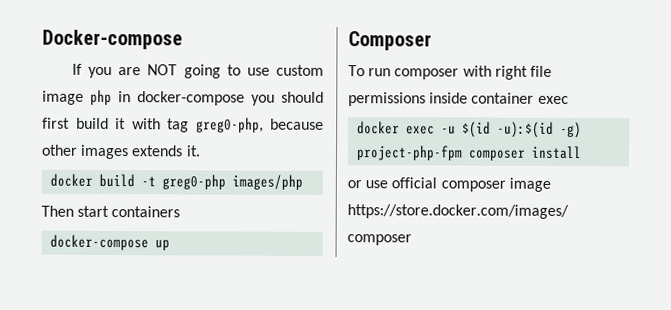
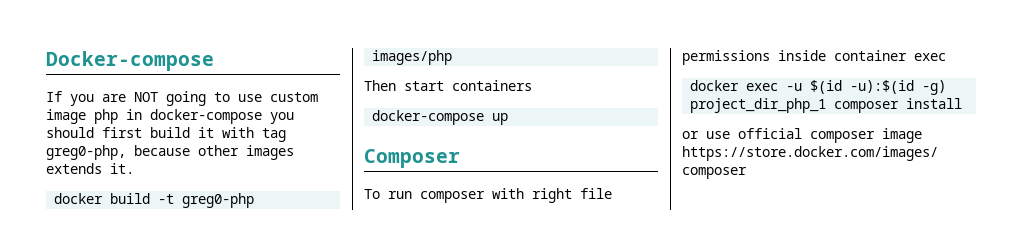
[356,145,464,161] project-php-fpm -> [690,98,827,113] project_dir_php_1

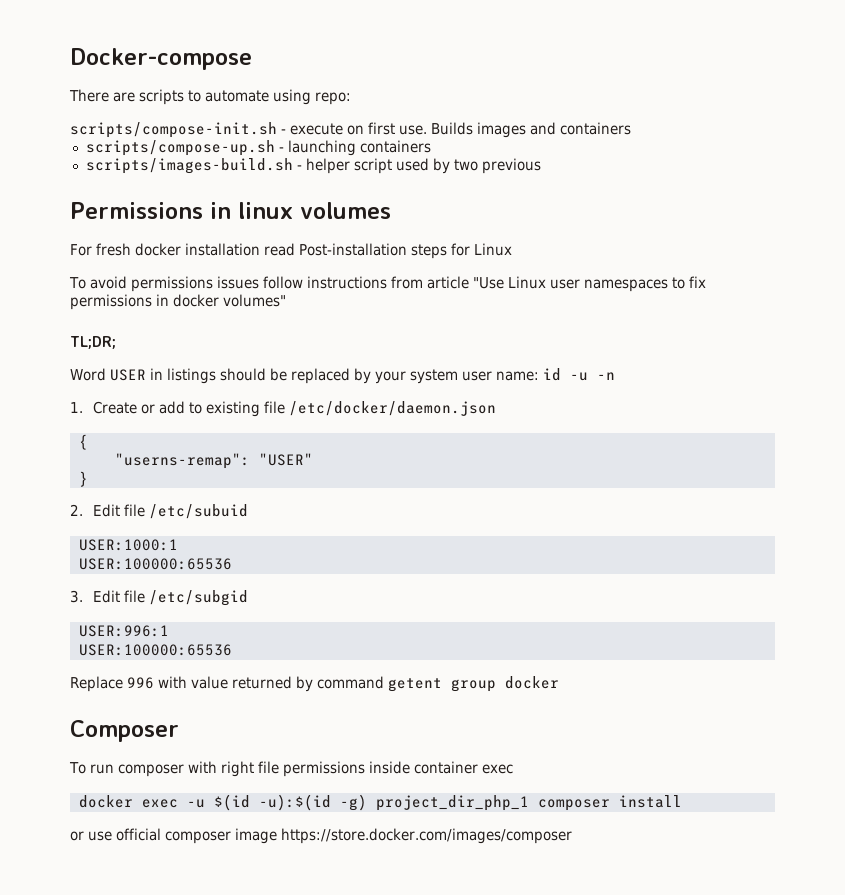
[46,91,318,106] [46,109,294,124] [46,127,286,142] [46,145,294,160] [46,163,134,174] [54,193,255,208] [372,50,453,65] [364,80,532,91] [372,110,509,125] If you are NOT going to use custom image php in docker-compose you should first build it with tag greg0-php, because other images extends it. // docker build -t greg0-php images/php // Then start containers // docker-compose up -> [69,89,351,105] [70,122,631,138] [85,140,431,156] [85,158,541,174] [70,202,391,219] [70,243,512,259] [69,276,706,292] [70,294,286,310] [70,336,116,349] [70,368,615,384] [70,401,497,417] [78,434,88,450] [114,453,313,469] [78,471,88,487] [70,504,249,519] [78,539,178,551] [78,558,232,570] [70,590,249,606] [78,625,169,637] [78,644,232,656] [70,676,559,692] There are scripts to automate using repo: // scripts/compose-init.sh - execute on first use. Builds images and containers // scripts/compose-up.sh - launching containers // scripts/images-build.sh - helper script used by two previous // Permissions in linux volumes // For fresh docker installation read Post-installation steps for Linux // To avoid permissions issues follow instructions from article "Use Linux user namespaces to fix permissions in docker volumes" // TL;DR; // Word USER in listings should be replaced by your system user name: id -u -n // 1. Create or add to existing file /etc/docker/daemon.json // { // "userns-remap": "USER" // } // 2. Edit file /etc/subuid // USER:1000:1 // USER:100000:65536 // 3. Edit file /etc/subgid // USER:996:1 // USER:100000:65536 // Replace 996 with value returned by command getent group docker

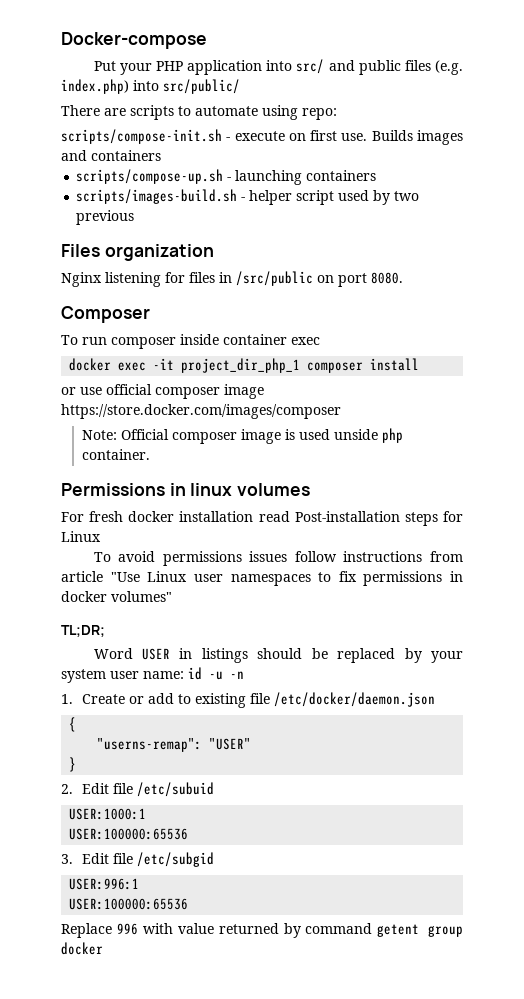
(252, 59) none -> [93,59,464,75] [61,79,240,94] // Put your PHP application into src/ and public files (e.g. index.php) into src/public/
(541, 166) none -> [61,244,214,261] [61,271,403,287] [61,306,150,323] [61,334,320,349] [69,358,420,373] [61,384,264,399] [61,404,341,419] [82,428,404,444] [82,449,151,460] // Files organization // Nginx listening for files in /src/public on port 8080. // Composer // To run composer inside container exec // docker exec -it project_dir_php_1 composer install // or use official composer image https://store.docker.com/images/composer // Note: Official composer image is used unside php container.
[70,720,179,742] [69,761,513,777] [78,794,682,811] [70,828,572,844] // Composer // To run composer with right file permissions inside container exec // docker exec -u $(id -u):$(id -g) project_dir_php_1 composer install // or use official composer image https://store.docker.com/images/composer -> (103, 948) none

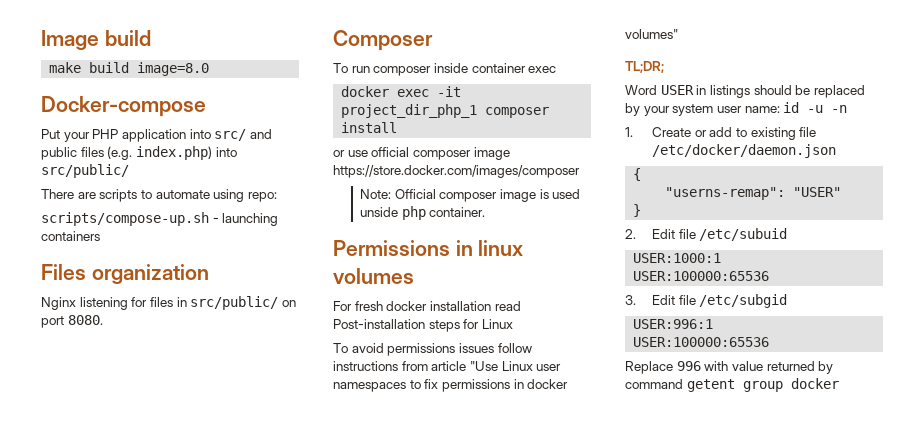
(61, 40) none -> [41,30,151,50] [49,62,210,76] Image build // make build image=8.0 //
[61,129,463,145] [61,150,161,161] [76,169,377,185] [76,189,420,205] [76,210,135,225] scripts/compose-init.sh - execute on first use. Builds images and containers // scripts/compose-up.sh - launching containers // scripts/images-build.sh - helper script used by two previous -> [41,212,279,226] [41,231,100,241] scripts/compose-up.sh - launching containers
[236,271,313,286] /src/public -> [190,296,279,310] src/public/

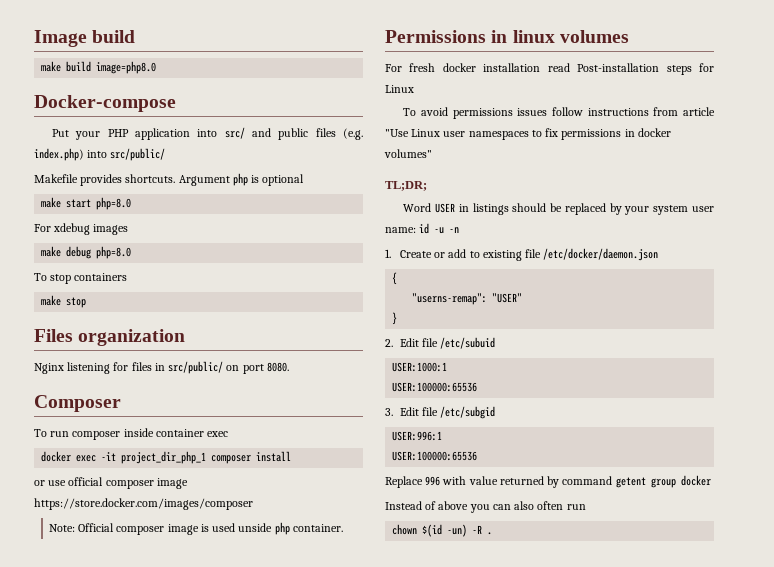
[137,62,210,76] image=8.0 -> [96,61,157,74] image=php8.0
[41,189,277,202] [41,212,279,226] There are scripts to automate using repo: // scripts/compose-up.sh - launching -> [34,173,305,186] [41,197,132,210] [34,223,129,235] [41,246,132,259] [34,273,72,284] Makefile provides shortcuts. Argument php is optional // make start php=8.0 // For xdebug images // make debug php=8.0 // To stop
(100, 236) none -> [41,295,87,308] // make stop
(839, 383) none -> [385,501,586,513] [392,524,493,537] // Instead of above you can also often run // chown $(id -un) -R .

